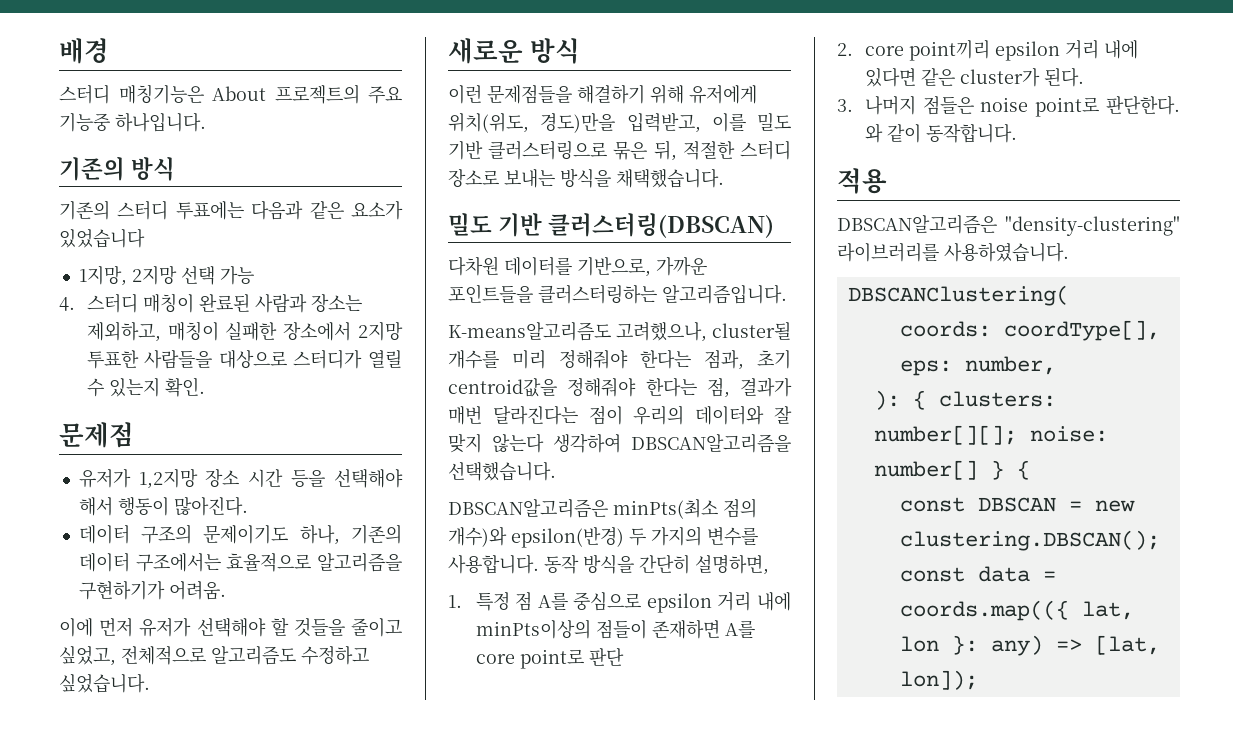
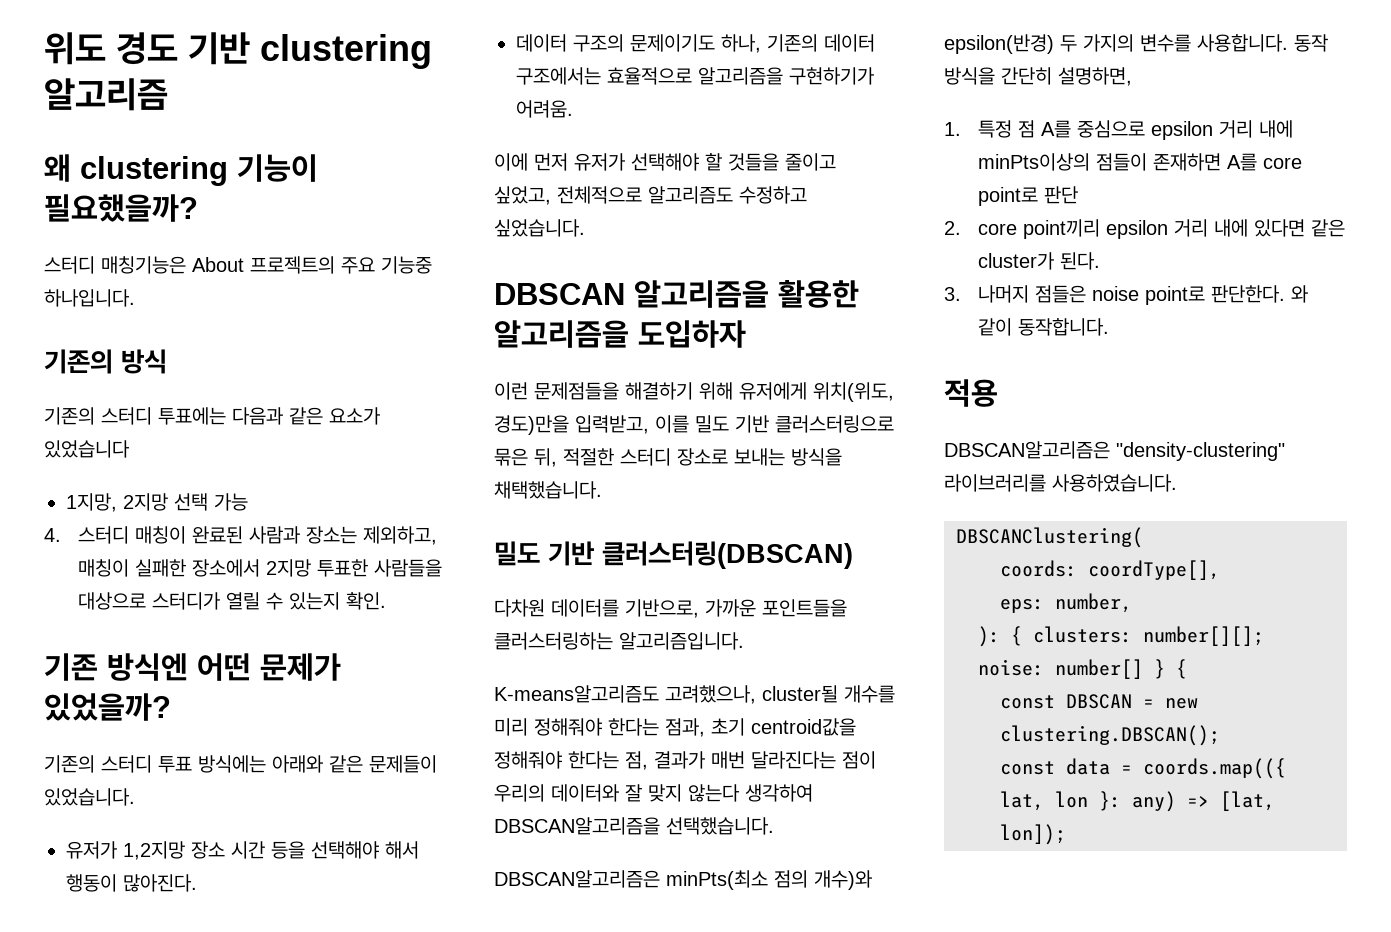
[59,38,109,64] 배경 -> [44,32,432,69] [44,78,168,111] [44,154,318,186] [44,194,198,222] 위도 경도 기반 clustering 알고리즘 // 왜 clustering 기능이 필요했을까?
[59,422,134,448] 문제점 -> [44,653,341,681] [44,693,171,721] [44,755,437,773] [44,788,135,806] 기존 방식엔 어떤 문제가 있었을까? // 기존의 스터디 투표 방식에는 아래와 같은 문제들이 있었습니다.
[448,38,580,64] 새로운 방식 -> [494,280,859,308] [494,320,746,348] DBSCAN 알고리즘을 활용한 알고리즘을 도입하자

